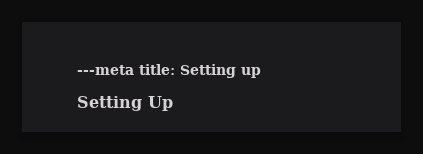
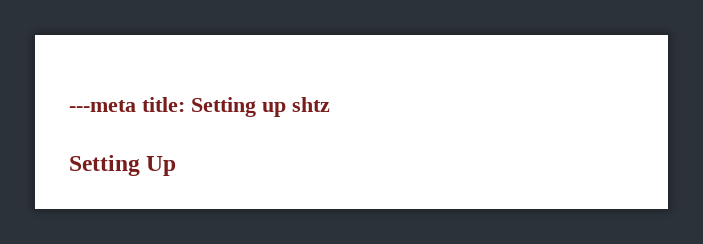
(261, 72) none -> [292,97,330,112] shtz

